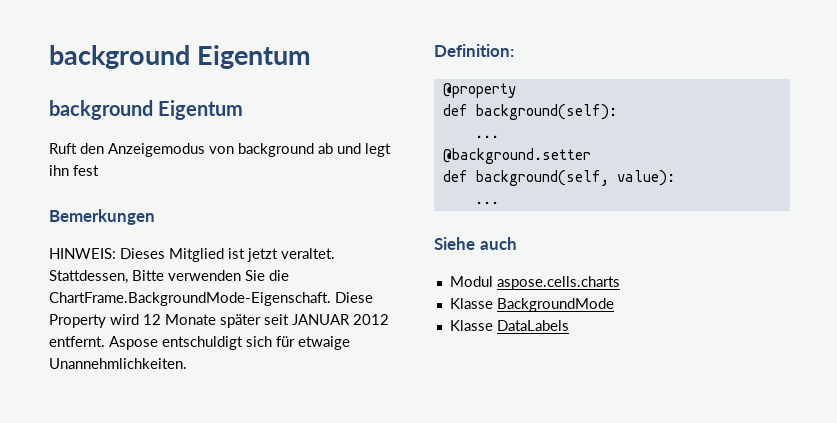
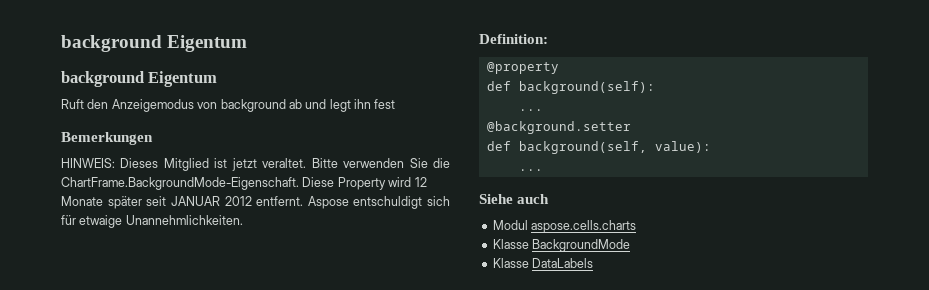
[49,270,128,284] Stattdessen, -> (307, 163) none

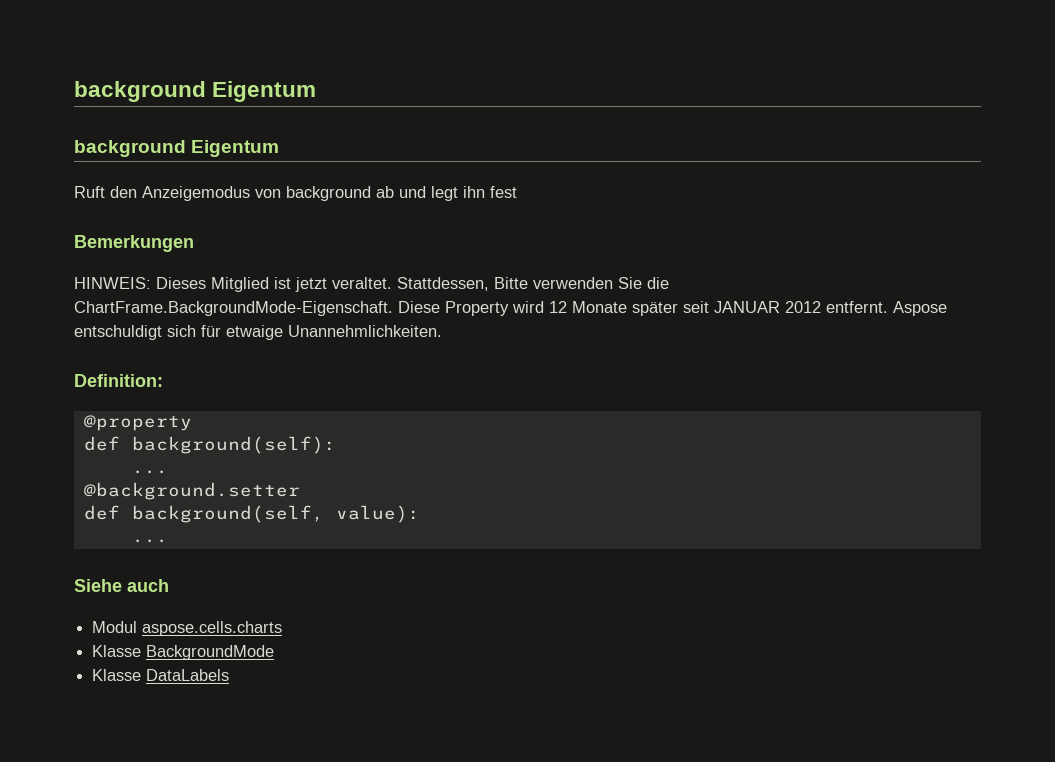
(307, 163) none -> [397,277,489,291] Stattdessen,

